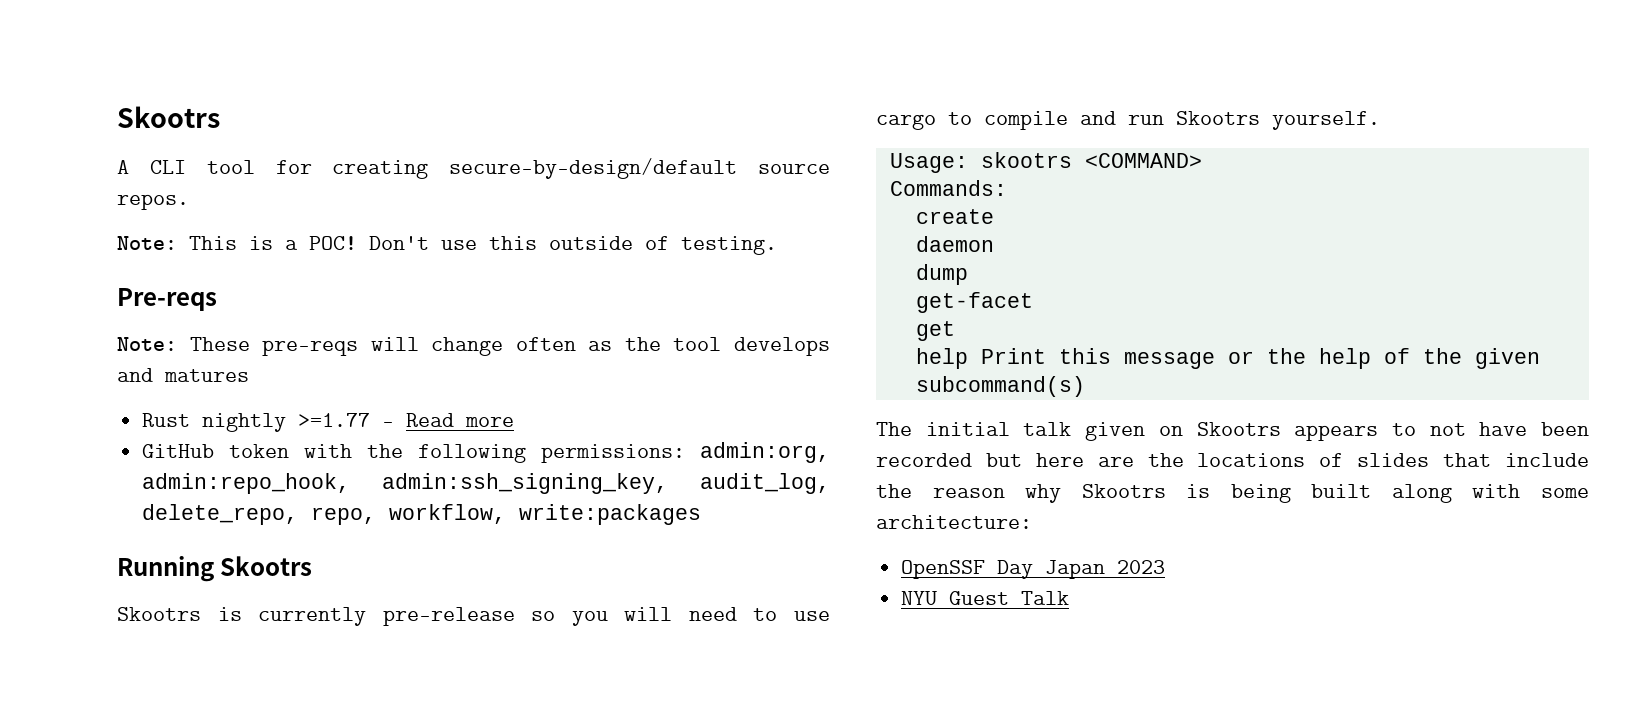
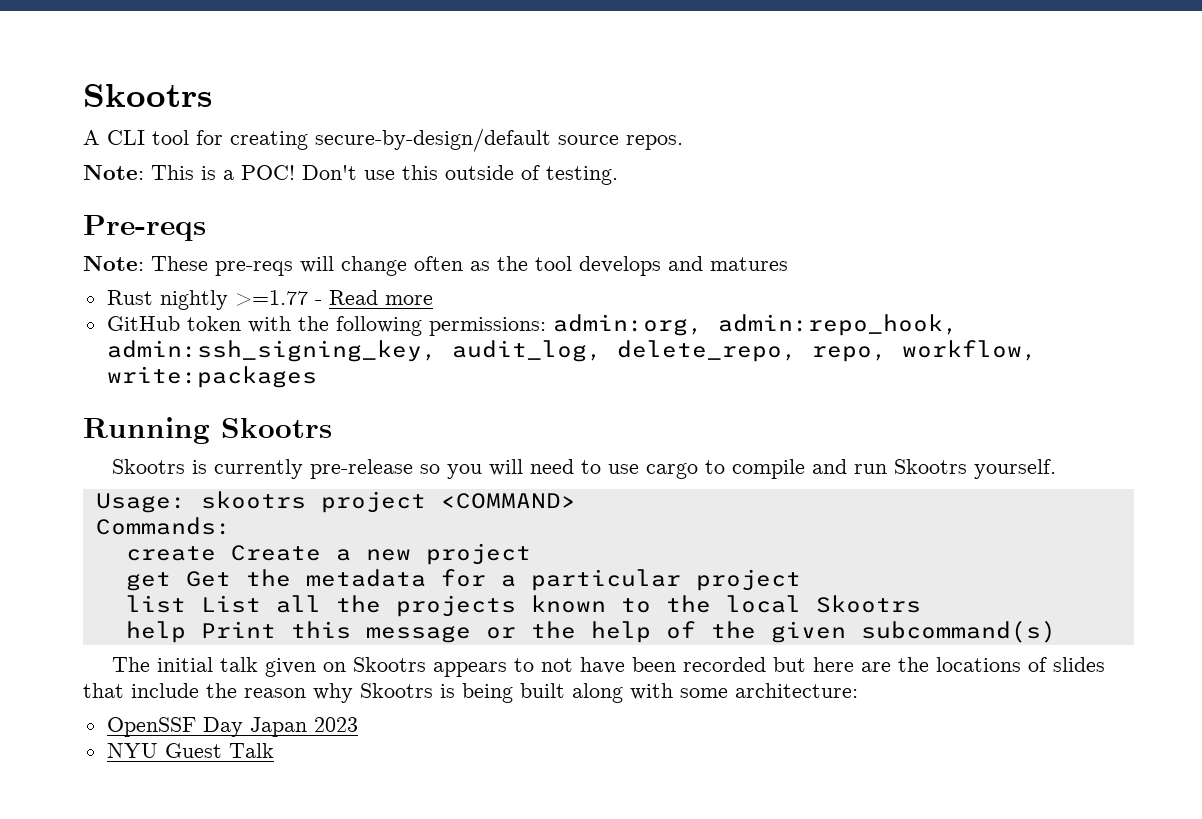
(1072, 160) none -> [320,491,426,513] project
[915,236,994,252] [915,264,968,285] [915,292,1033,313] [915,321,955,341] // daemon // dump // get-facet // get -> [230,543,531,565] [125,569,801,591] [125,595,921,617] Create a new project // get Get the metadata for a particular project // list List all the projects known to the local Skootrs

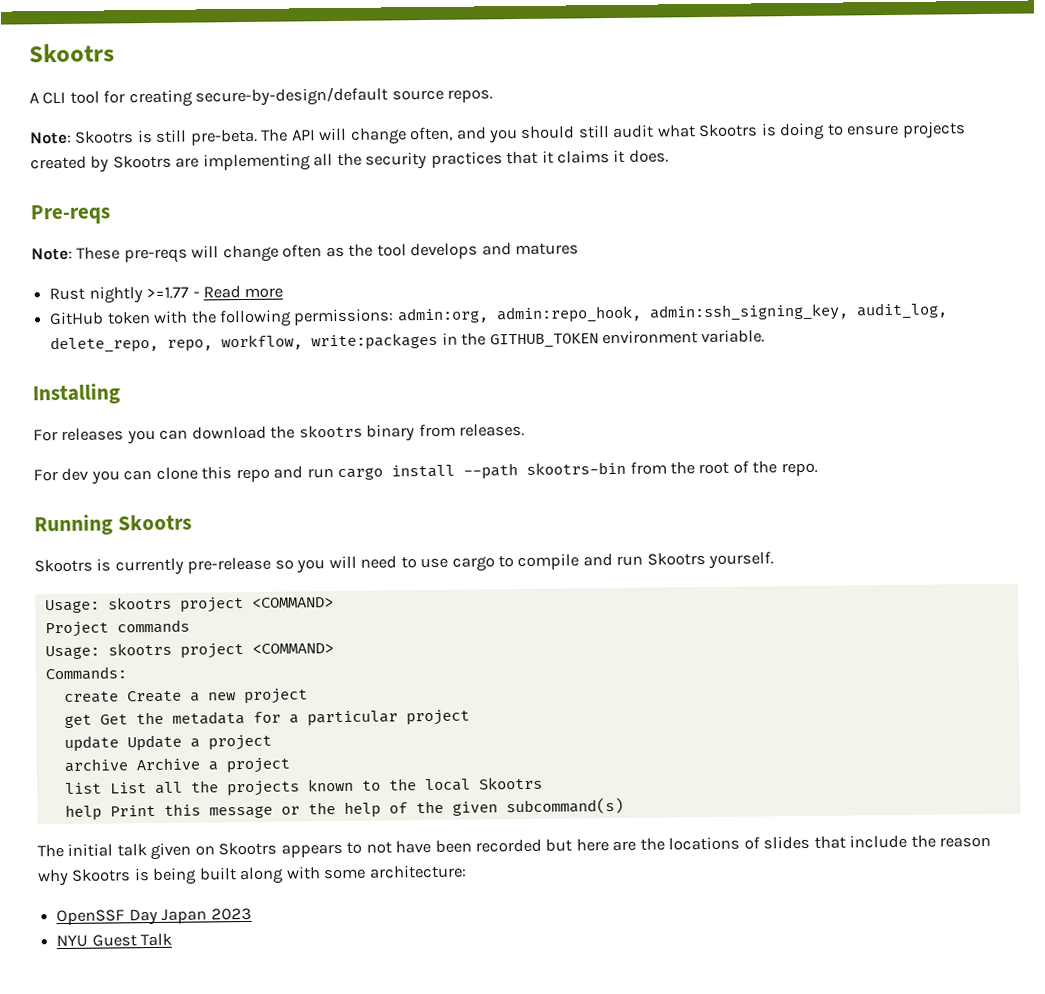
[151,165,618,185] This is a POC! Don't use this outside of testing. -> [75,121,966,146] [30,149,669,173] Skootrs is still pre-beta. The API will change often, and you should still audit what Skootrs is doing to ensure projects created by Skootrs are implementing all the security practices that it claims it does.
(317, 377) none -> [441,329,766,349] [32,383,120,405] [33,422,526,445] [33,460,818,485] in the GITHUB_TOKEN environment variable. // Installing // For releases you can download the skootrs binary from releases. // For dev you can clone this repo and run cargo install --path skootrs-bin from the root of the repo.
(576, 501) none -> [44,619,190,638] [44,642,334,660] // Project commands // Usage: skootrs project <COMMAND>
(801, 580) none -> [63,734,272,752] [63,757,290,774] // update Update a project // archive Archive a project

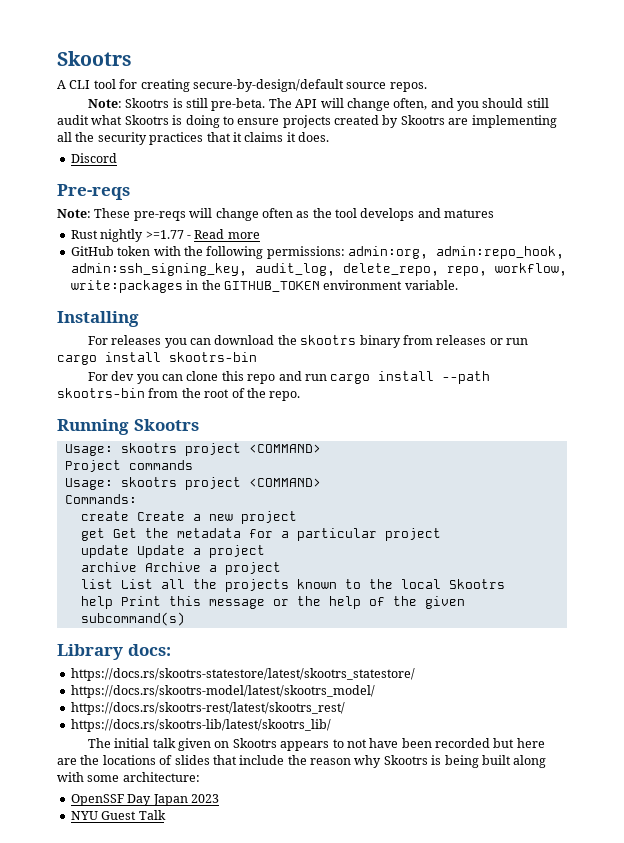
(669, 156) none -> [70,153,117,163] // Discord
[459,422,526,437] releases. -> [436,335,529,345] [57,352,257,365] releases or run cargo install skootrs-bin
[34,551,775,576] // Skootrs is currently pre-release so you will need to use cargo to compile and run Skootrs yourself. -> (199, 425) none
(624, 806) none -> [57,644,171,660] [70,668,415,681] [70,685,375,698] [70,702,345,715] [70,719,331,732] // Library docs: // https://docs.rs/skootrs-statestore/latest/skootrs_statestore/ // https://docs.rs/skootrs-model/latest/skootrs_model/ // https://docs.rs/skootrs-rest/latest/skootrs_rest/ // https://docs.rs/skootrs-lib/latest/skootrs_lib/

